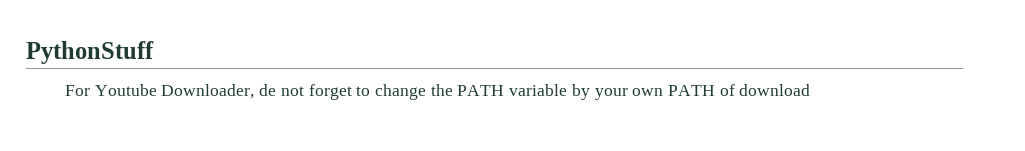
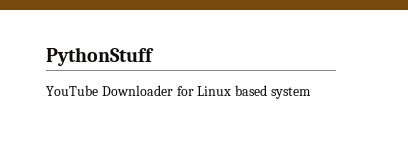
[64,84,811,100] For Youtube Downloader, de not forget to change the PATH variable by your own PATH of download -> [46,85,311,99] YouTube Downloader for Linux based system

